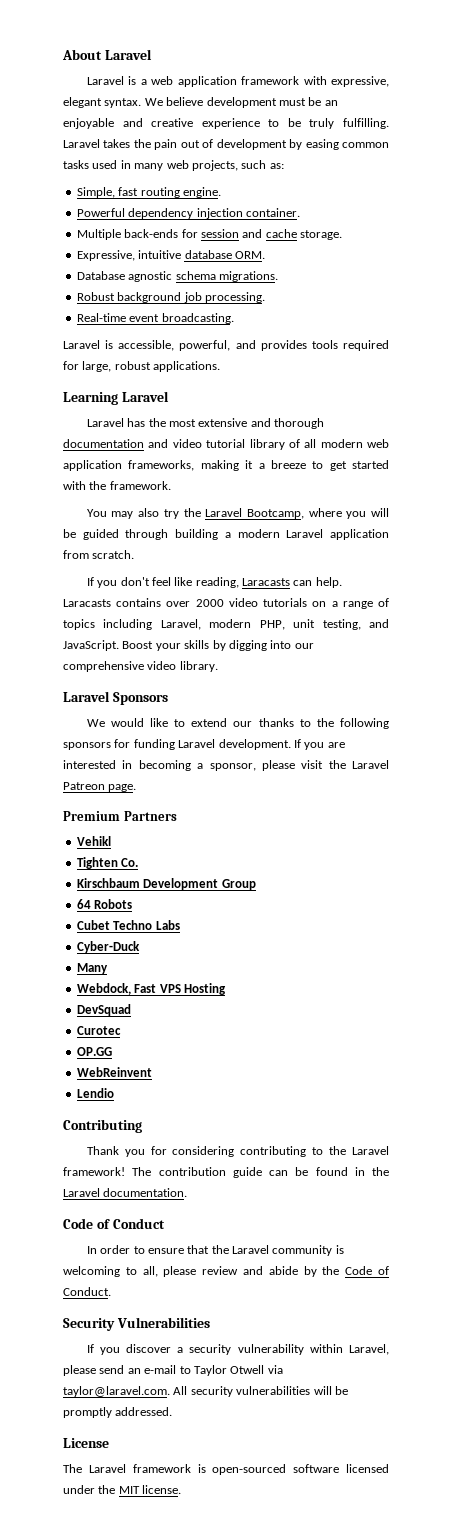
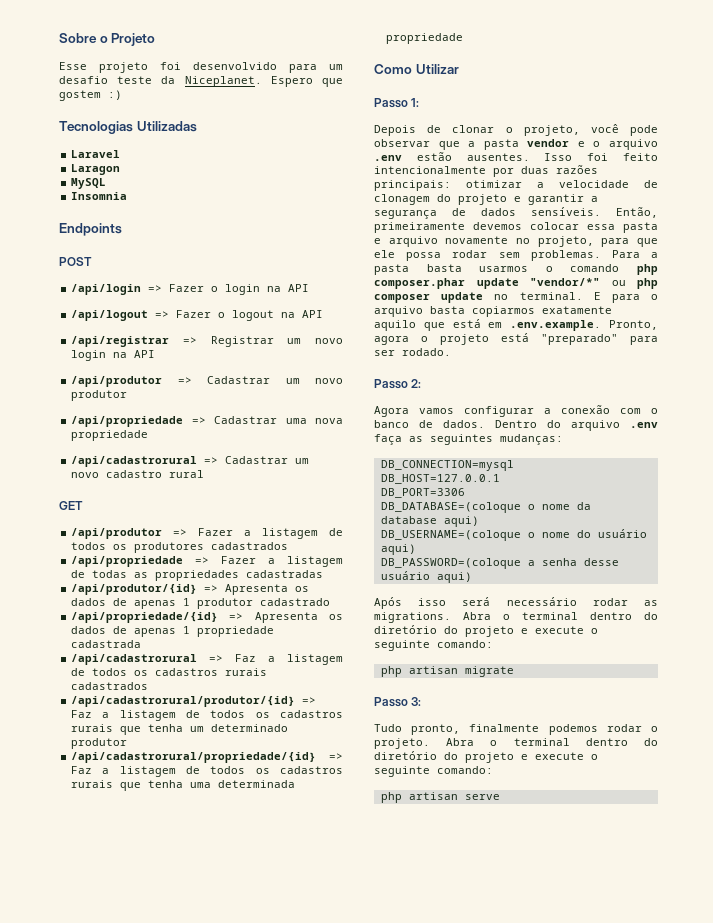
[62,49,152,60] [86,76,389,87] [63,97,338,108] [63,118,389,129] [63,139,390,150] [63,160,284,171] [76,187,221,198] [76,208,300,219] [76,229,342,240] [76,250,265,261] [76,271,278,282] [76,292,265,303] [76,313,234,324] [63,340,389,351] [63,361,221,372] [63,391,169,405] [86,418,325,429] [63,439,389,450] [63,460,389,471] [63,481,171,490] [86,508,389,519] [63,529,390,540] [63,550,135,559] [86,577,342,588] [63,598,390,609] [63,619,389,630] [63,640,314,651] [63,661,218,672] [63,691,168,705] [86,718,389,729] [63,739,345,750] [63,760,389,771] [63,782,137,792] [63,811,177,821] [76,836,111,846] [76,857,139,869] [76,878,256,890] [76,899,133,909] [76,920,180,930] [76,941,140,953] [76,963,108,974] [76,983,226,995] [76,1004,131,1016] [76,1026,121,1035] [76,1047,112,1056] [76,1067,152,1077] [76,1088,114,1098] [63,1119,142,1133] [86,1146,389,1157] [63,1167,389,1178] [63,1188,188,1197] [63,1218,165,1229] [86,1245,344,1256] [63,1266,390,1277] [63,1287,111,1296] [63,1317,210,1331] [86,1344,389,1355] [63,1365,283,1376] [63,1386,348,1397] [63,1407,173,1418] [63,1438,109,1448] [63,1464,389,1475] [63,1485,182,1494] About Laravel // Laravel is a web application framework with expressive, elegant syntax. We believe development must be an enjoyable and creative experience to be truly fulfilling. Laravel takes the pain out of development by easing common tasks used in many web projects, such as: // Simple, fast routing engine. // Powerful dependency injection container. // Multiple back-ends for session and cache storage. // Expressive, intuitive database ORM. // Database agnostic schema migrations. // Robust background job processing. // Real-time event broadcasting. // Laravel is accessible, powerful, and provides tools required for large, robust applications. // Learning Laravel // Laravel has the most extensive and thorough documentation and video tutorial library of all modern web application frameworks, making it a breeze to get started with the framework. // You may also try the Laravel Bootcamp, where you will be guided through building a modern Laravel application from scratch. // If you don't feel like reading, Laracasts can help. Laracasts contains over 2000 video tutorials on a range of topics including Laravel, modern PHP, unit testing, and JavaScript. Boost your skills by digging into our comprehensive video library. // Laravel Sponsors // We would like to extend our thanks to the following sponsors for funding Laravel development. If you are interested in becoming a sponsor, please visit the Laravel Patreon page. // Premium Partners // Vehikl // Tighten Co. // Kirschbaum Development Group // 64 Robots // Cubet Techno Labs // Cyber-Duck // Many // Webdock, Fast VPS Hosting // DevSquad // Curotec // OP.GG // WebReinvent // Lendio // Contributing // Thank you for considering contributing to the Laravel framework! The contribution guide can be found in the Laravel documentation. // Code of Conduct // In order to ensure that the Laravel community is welcoming to all, please review and abide by the Code of Conduct. // Security Vulnerabilities // If you discover a security vulnerability within Laravel, please send an e-mail to Taylor Otwell via taylor@laravel.com. All security vulnerabilities will be promptly addressed. // License // The Laravel framework is open-sourced software licensed under the MIT license. -> [59,33,156,46] [59,62,343,73] [59,76,343,87] [59,90,122,101] [59,121,197,134] [71,150,121,158] [71,164,121,175] [71,178,107,189] [71,192,128,200] [59,223,122,236] [59,257,92,266] [71,284,310,295] [71,310,324,321] [71,336,343,347] [71,350,156,361] [71,376,343,387] [71,390,128,401] [71,416,343,427] [71,430,149,441] [71,456,310,467] [71,470,205,478] [59,501,83,510] [71,528,343,539] [71,542,289,553] [71,556,343,567] [71,570,324,581] [71,584,310,595] [71,598,331,609] [71,612,343,623] [71,626,275,637] [71,640,142,648] [71,654,343,665] [71,668,268,676] [71,682,149,690] [71,696,317,707] [71,710,343,721] [71,724,289,735] [71,738,128,749] [71,752,343,763] [71,766,343,777] [71,780,296,791] [386,33,464,44] [374,64,459,74] [374,98,420,108] [374,124,658,136] [374,139,658,150] [374,152,658,161] [374,165,598,177] [374,180,658,191] [374,194,598,205] [374,207,658,219] [374,222,658,233] [374,236,658,247] [374,250,658,261] [374,264,658,275] [374,278,658,289] [374,292,658,303] [374,306,612,317] [374,319,658,331] [374,333,658,345] [374,348,451,356] [374,379,422,389] [374,405,658,417] [374,420,658,431] [374,434,563,445] [380,460,514,471] [380,474,500,484] [380,488,465,498] [380,502,591,513] [380,516,479,527] [380,529,647,541] [380,544,416,555] [380,558,619,569] [380,571,472,583] [374,597,658,609] [374,612,658,623] [374,625,598,637] [374,640,493,651] [380,666,514,677] [374,697,422,707] [374,724,658,735] [374,738,658,749] [374,751,598,763] [374,766,493,777] [380,792,500,803] Sobre o Projeto // Esse projeto foi desenvolvido para um desafio teste da Niceplanet. Espero que gostem :) // Tecnologias Utilizadas // Laravel // Laragon // MySQL // Insomnia // Endpoints // POST // /api/login => Fazer o login na API // /api/logout => Fazer o logout na API // /api/registrar => Registrar um novo login na API // /api/produtor => Cadastrar um novo produtor // /api/propriedade => Cadastrar uma nova propriedade // /api/cadastrorural => Cadastrar um novo cadastro rural // GET // /api/produtor => Fazer a listagem de todos os produtores cadastrados // /api/propriedade => Fazer a listagem de todas as propriedades cadastradas // /api/produtor/{id} => Apresenta os dados de apenas 1 produtor cadastrado // /api/propriedade/{id} => Apresenta os dados de apenas 1 propriedade cadastrada // /api/cadastrorural => Faz a listagem de todos os cadastros rurais cadastrados // /api/cadastrorural/produtor/{id} => Faz a listagem de todos os cadastros rurais que tenha um determinado produtor // /api/cadastrorural/propriedade/{id} => Faz a listagem de todos os cadastros rurais que tenha uma determinada propriedade // Como Utilizar // Passo 1: // Depois de clonar o projeto, você pode observar que a pasta vendor e o arquivo .env estão ausentes. Isso foi feito intencionalmente por duas razões principais: otimizar a velocidade de clonagem do projeto e garantir a segurança de dados sensíveis. Então, primeiramente devemos colocar essa pasta e arquivo novamente no projeto, para que ele possa rodar sem problemas. Para a pasta basta usarmos o comando php composer.phar update "vendor/*" ou php composer update no terminal. E para o arquivo basta copiarmos exatamente aquilo que está em .env.example. Pronto, agora o projeto está "preparado" para ser rodado. // Passo 2: // Agora vamos configurar a conexão com o banco de dados. Dentro do arquivo .env faça as seguintes mudanças: // DB_CONNECTION=mysql // DB_HOST=127.0.0.1 // DB_PORT=3306 // DB_DATABASE=(coloque o nome da database aqui) // DB_USERNAME=(coloque o nome do usuário aqui) // DB_PASSWORD=(coloque a senha desse usuário aqui) // Após isso será necessário rodar as migrations. Abra o terminal dentro do diretório do projeto e execute o seguinte comando: // php artisan migrate // Passo 3: // Tudo pronto, finalmente podemos rodar o projeto. Abra o terminal dentro do diretório do projeto e execute o seguinte comando: // php artisan serve

